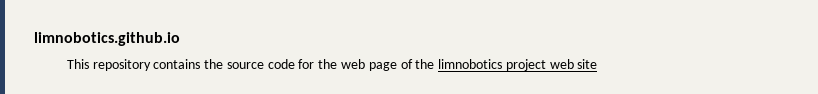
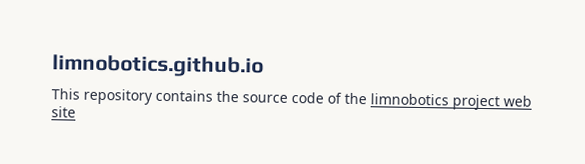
[298,59,397,71] for the web page -> (324, 97) none

